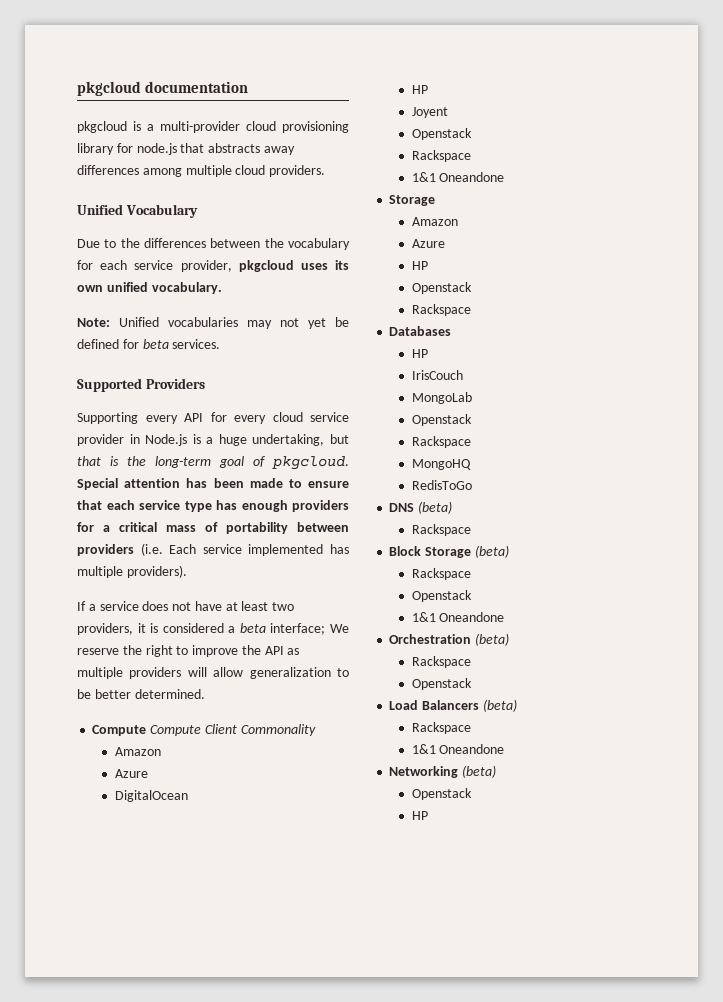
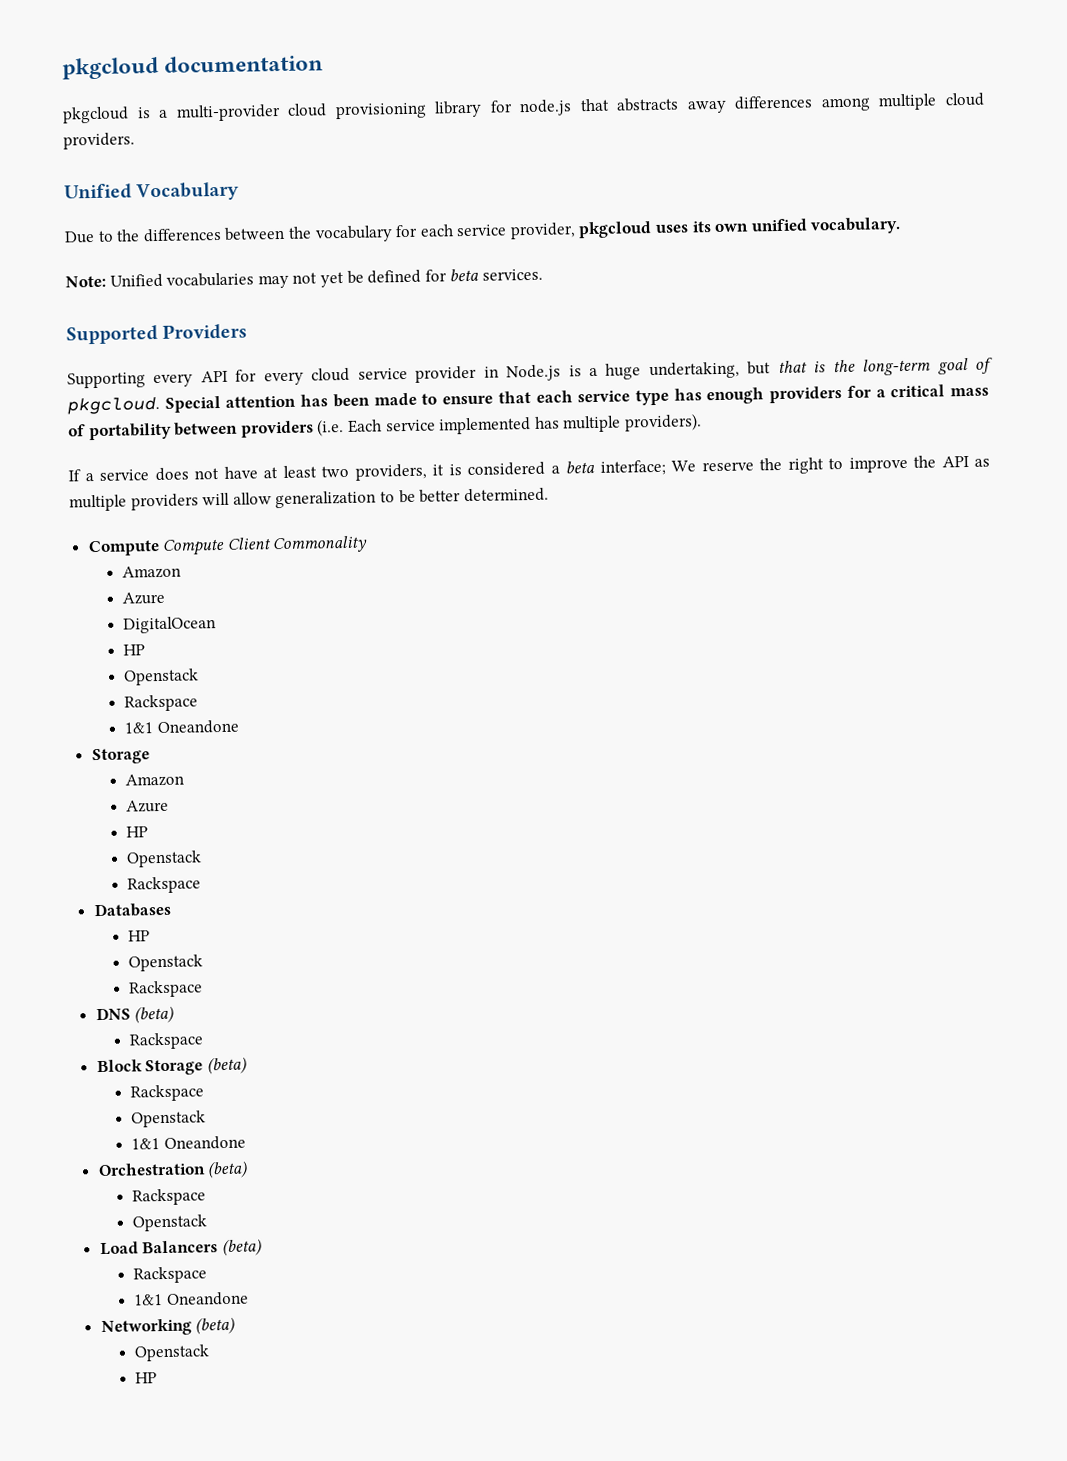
[411,107,448,118] // Joyent -> (146, 650) none
[411,370,463,380] [411,392,472,404] [411,414,472,426] [411,436,471,448] [411,459,471,470] [411,480,472,490] // IrisCouch // MongoLab // Openstack // Rackspace // MongoHQ // RedisToGo -> [128,954,204,972] [128,980,204,998] // Openstack // Rackspace

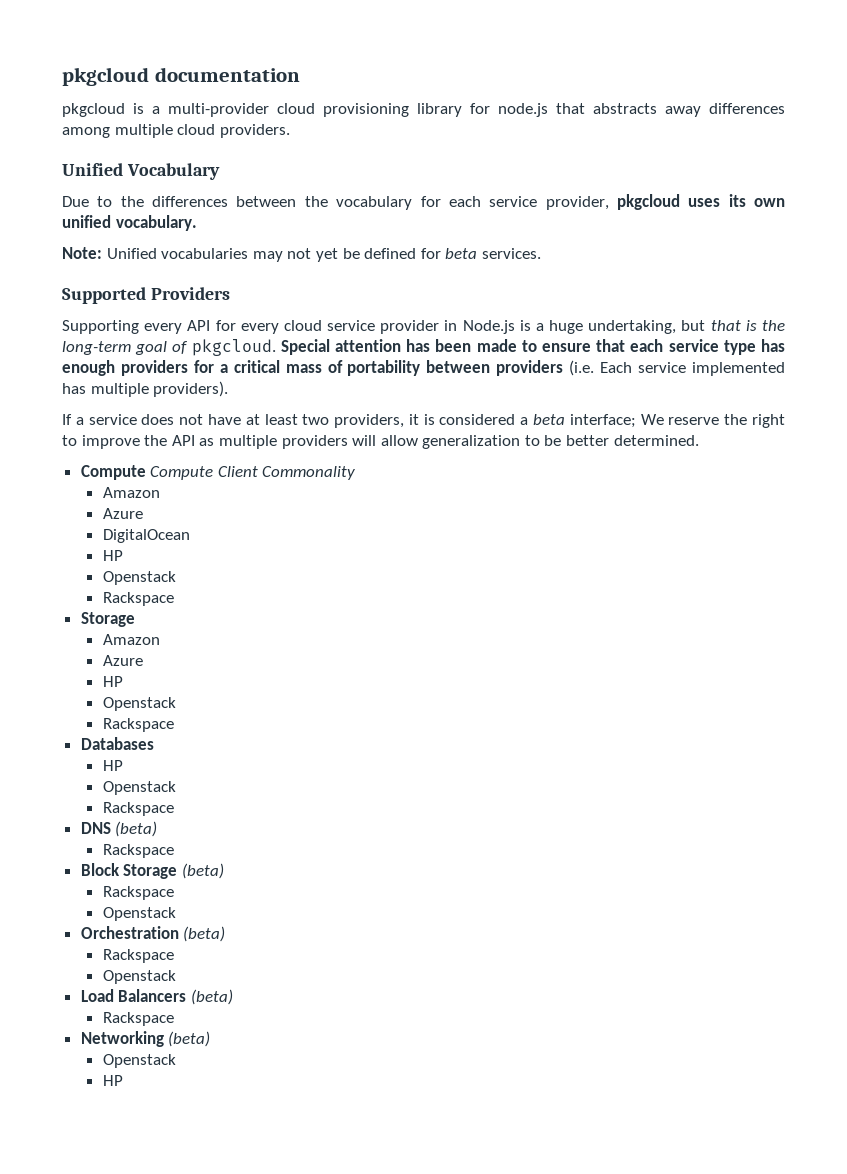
[124,719,239,735] // 1&1 Oneandone -> (174, 599) none
[131,1135,246,1150] // 1&1 Oneandone -> (176, 914) none
[134,1291,249,1306] // 1&1 Oneandone -> (174, 1019) none

